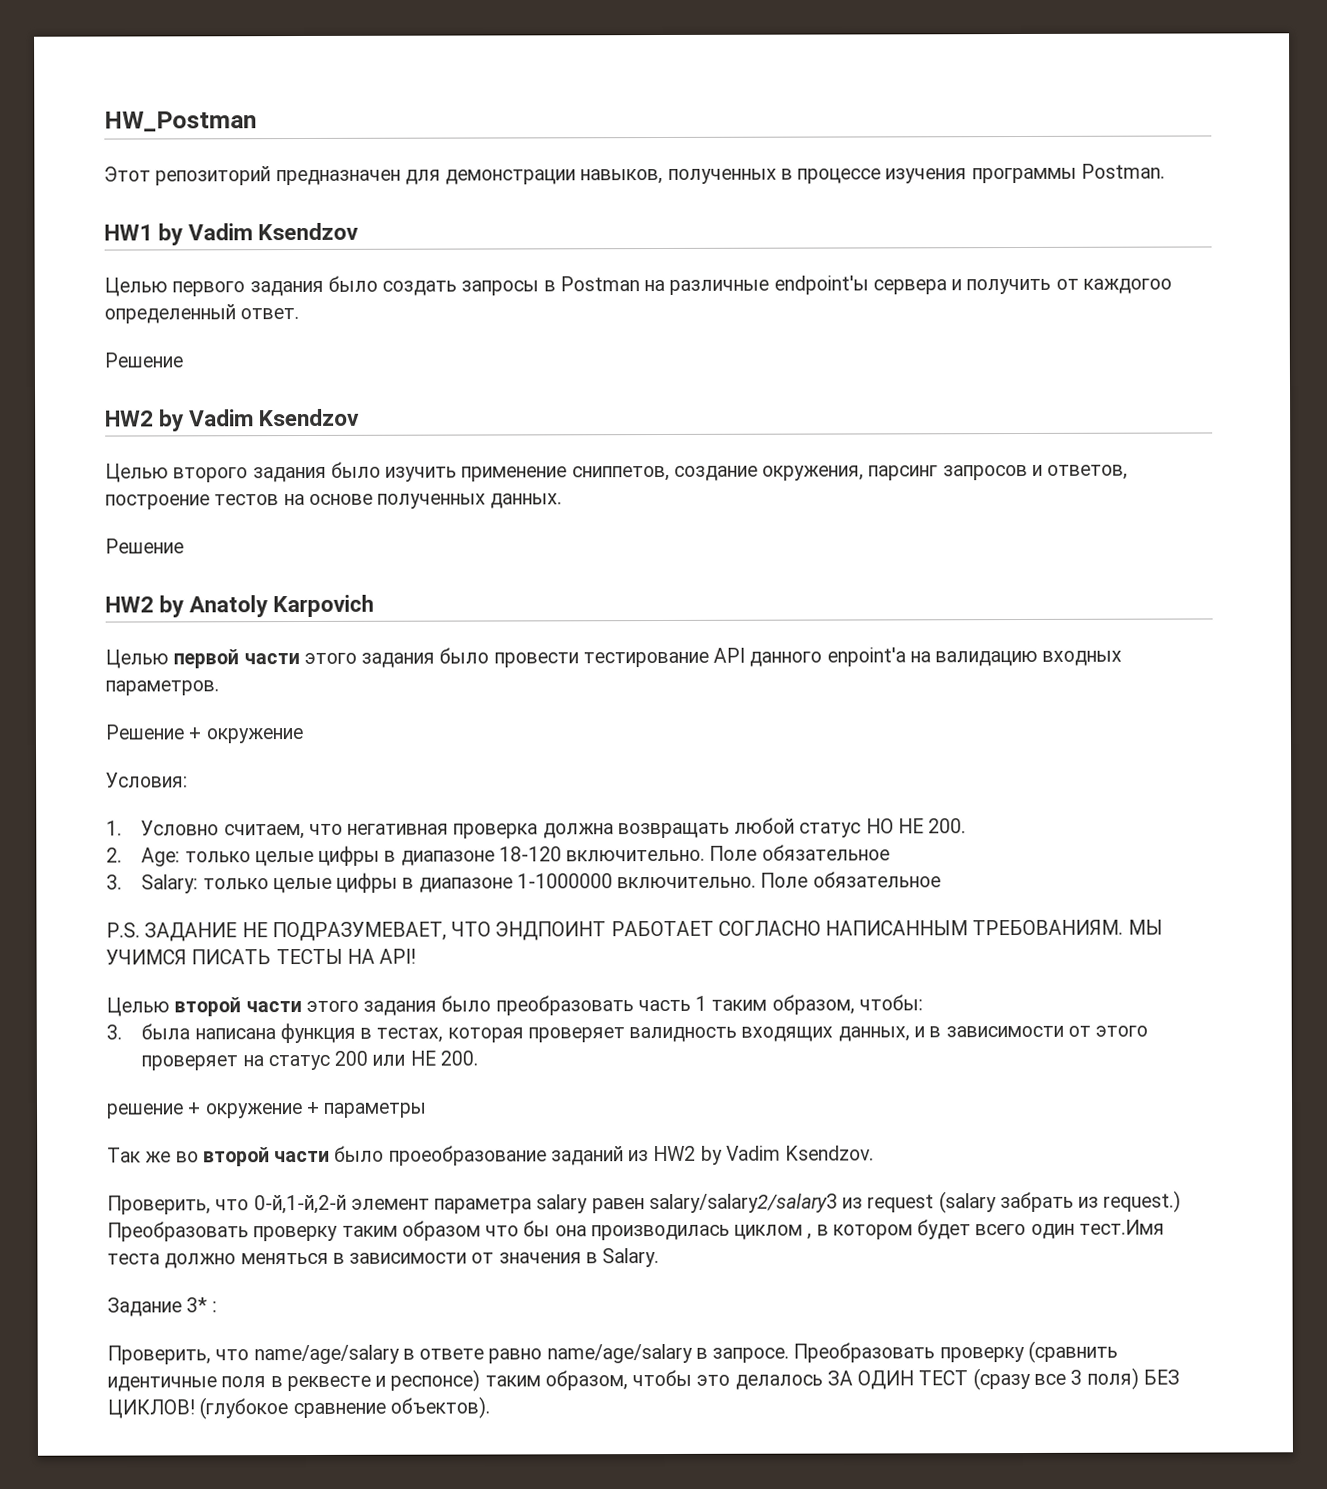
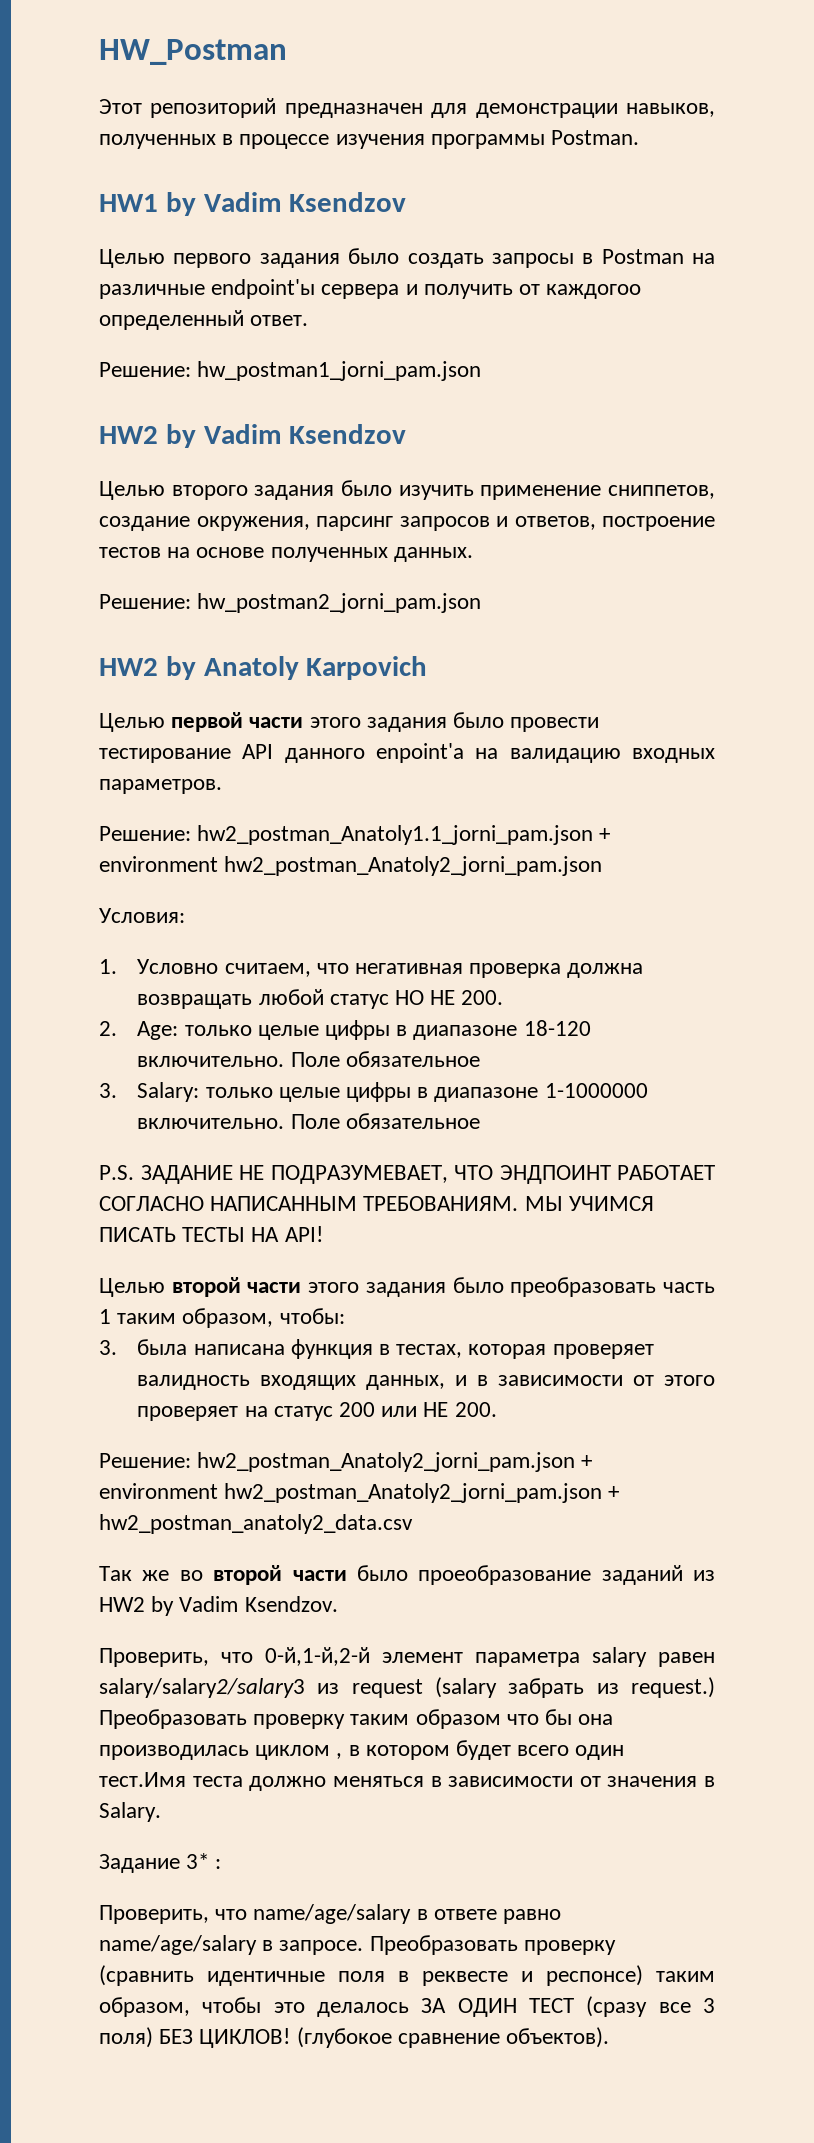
[104,352,183,368] Решение -> [99,361,482,381] Решение: hw_postman1_jorni_pam.json
[105,538,184,554] Решение -> [99,593,482,613] Решение: hw_postman2_jorni_pam.json
[105,724,303,744] Решение + окружение -> [99,825,611,845] [99,856,603,876] Решение: hw2_postman_Anatoly1.1_jorni_pam.json + environment hw2_postman_Anatoly2_jorni_pam.json
[107,1101,428,1119] решение + окружение + параметры -> [99,1452,593,1472] [99,1483,620,1503] [99,1514,413,1534] Решение: hw2_postman_Anatoly2_jorni_pam.json + environment hw2_postman_Anatoly2_jorni_pam.json + hw2_postman_anatoly2_data.csv

